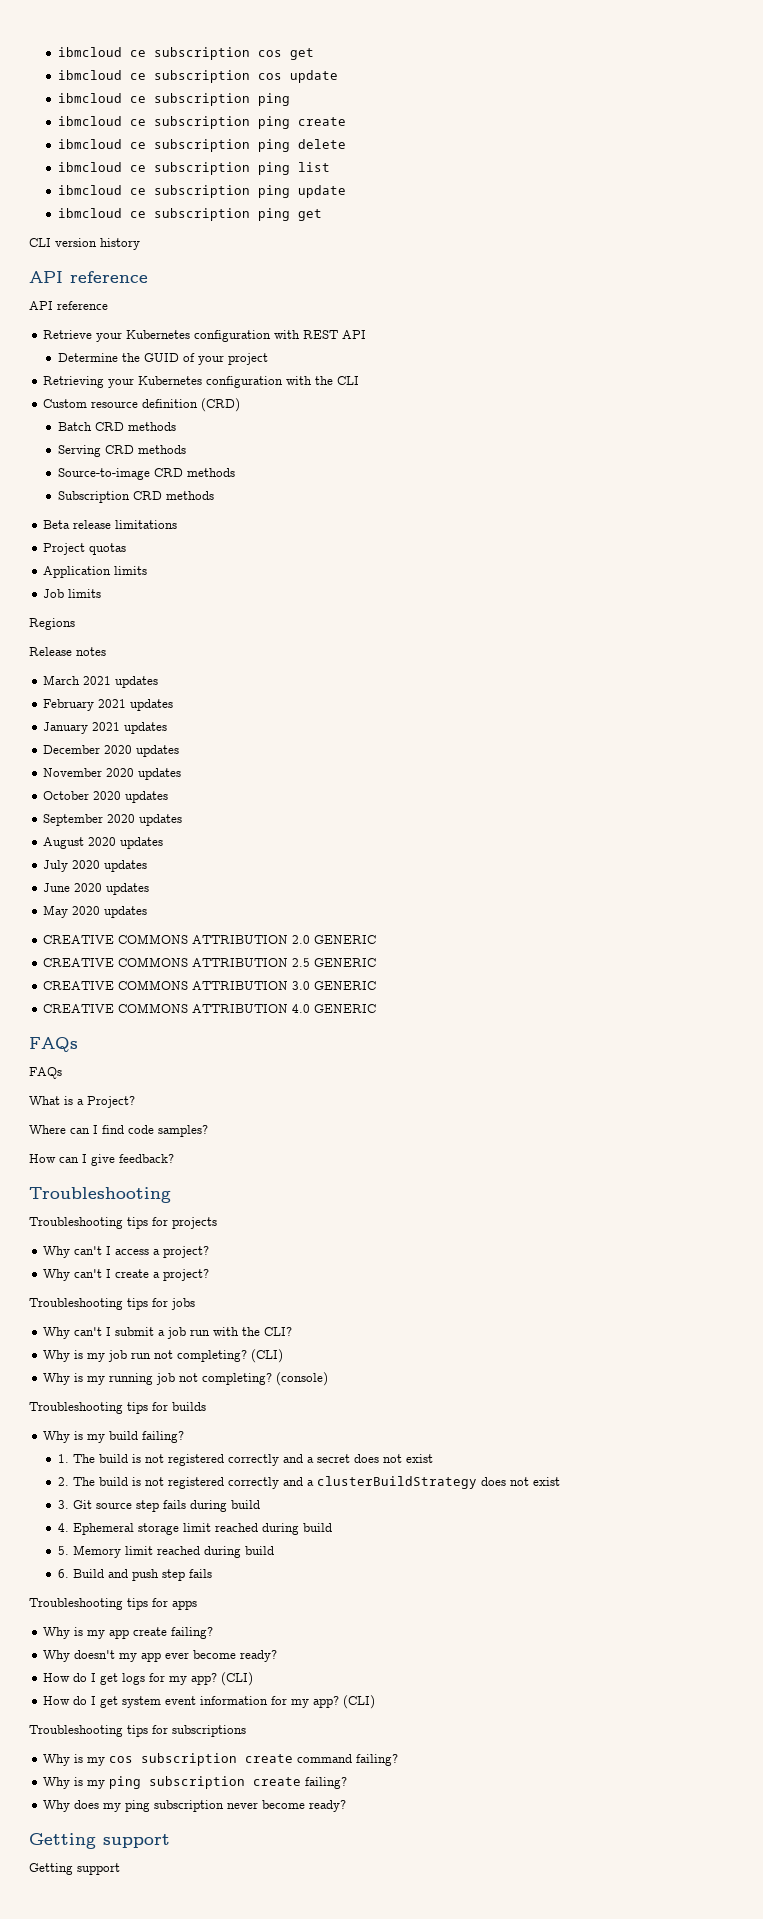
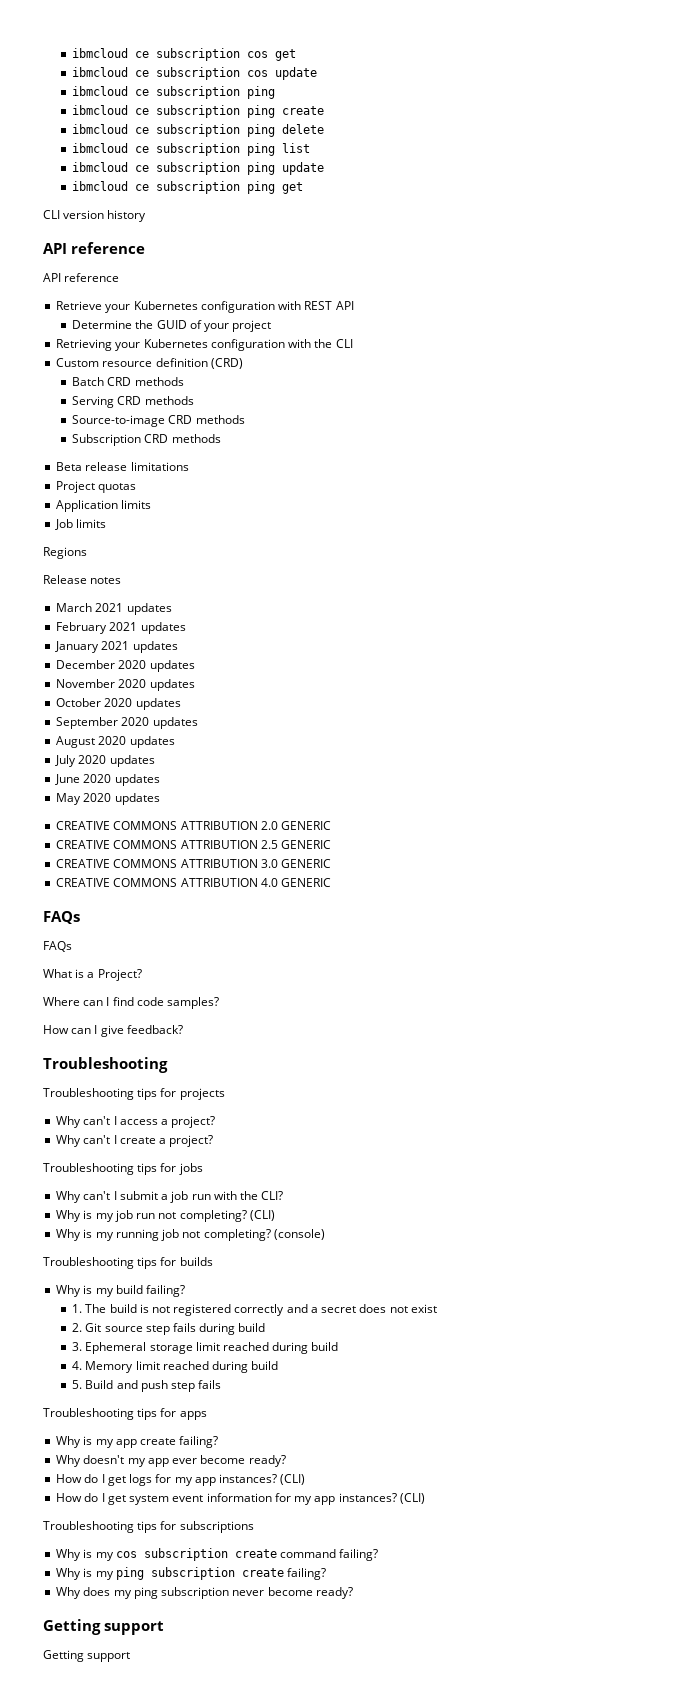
[72,1476,560,1489] [57,1500,69,1509] The build is not registered correctly and a clusterBuildStrategy does not exist // 3. -> (83, 1327) none
[57,1523,69,1532] 4. -> [72,1342,83,1351] 3.
[57,1546,69,1555] 5. -> [72,1361,83,1370] 4.
[57,1569,69,1578] 6. -> [72,1380,83,1389] 5.
[191,1673,218,1685] app? -> [194,1474,278,1486] app instances?
[313,1696,340,1708] app? -> [314,1493,397,1505] app instances?

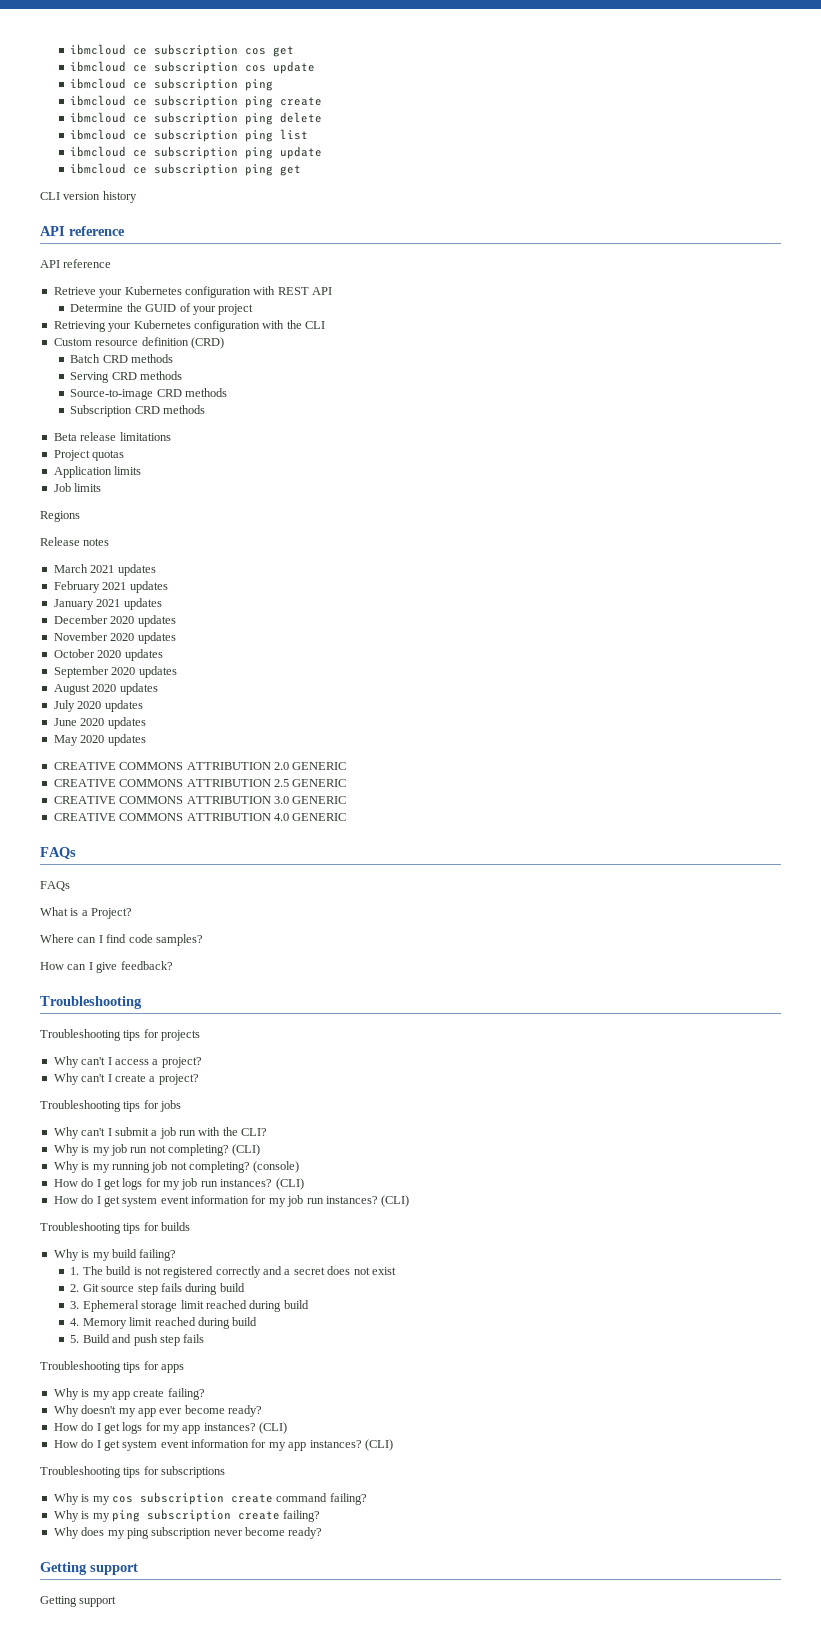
(325, 1234) none -> [53,1178,304,1190] [53,1195,410,1207] // How do I get logs for my job run instances? (CLI) // How do I get system event information for my job run instances? (CLI)

